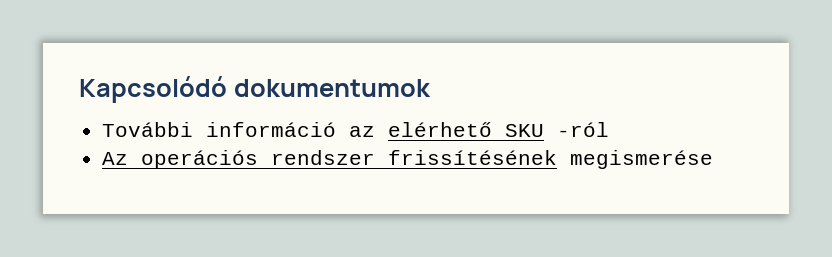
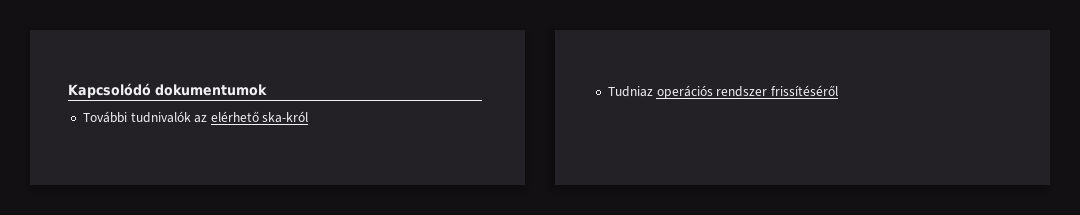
[206,122,337,137] információ -> [130,111,191,123] tudnivalók
[505,122,610,137] [102,150,714,169] SKU -ról // Az operációs rendszer frissítésének megismerése -> [262,111,309,123] [607,85,838,99] ska-król // Tudniaz operációs rendszer frissítéséről

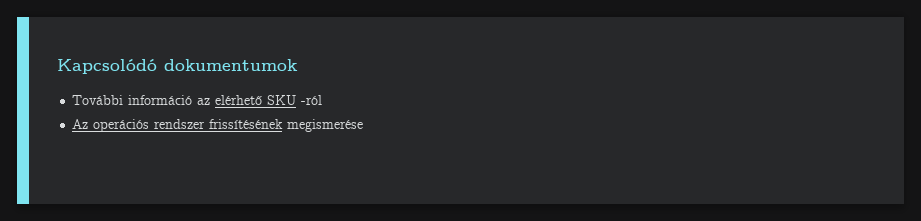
[130,111,191,123] tudnivalók -> [128,95,193,105] információ
[262,111,309,123] [607,85,838,99] ska-król // Tudniaz operációs rendszer frissítéséről -> [267,95,323,105] [72,119,364,132] SKU -ról // Az operációs rendszer frissítésének megismerése

